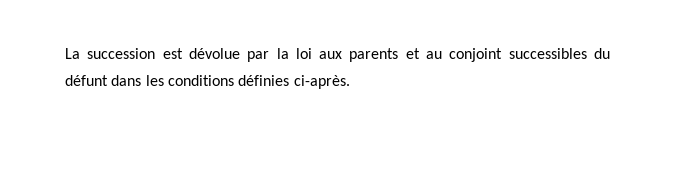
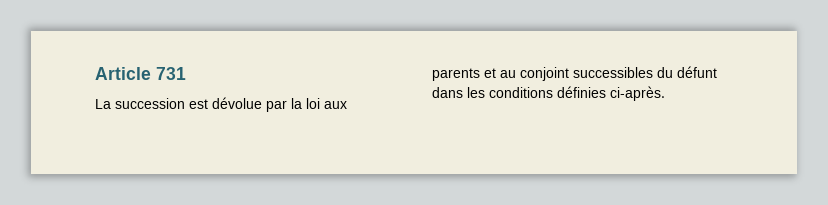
(65, 53) none -> [95,67,186,80] Article 731 //

